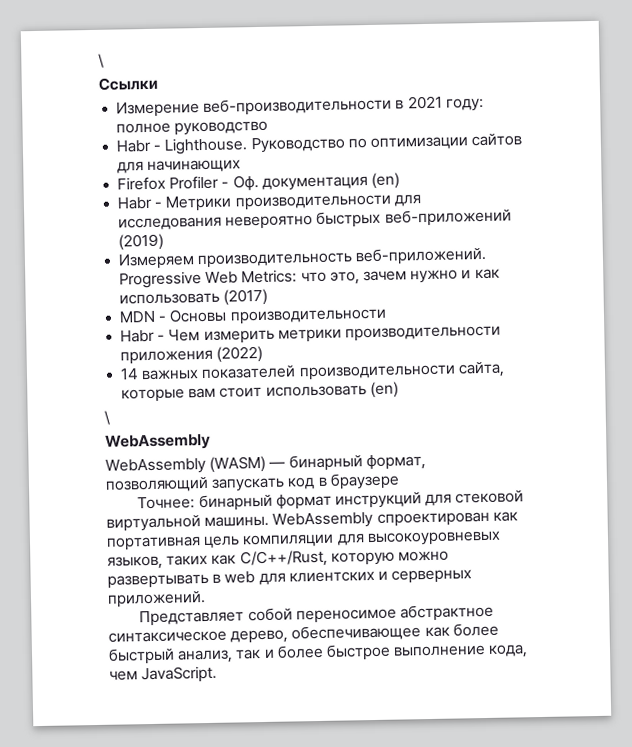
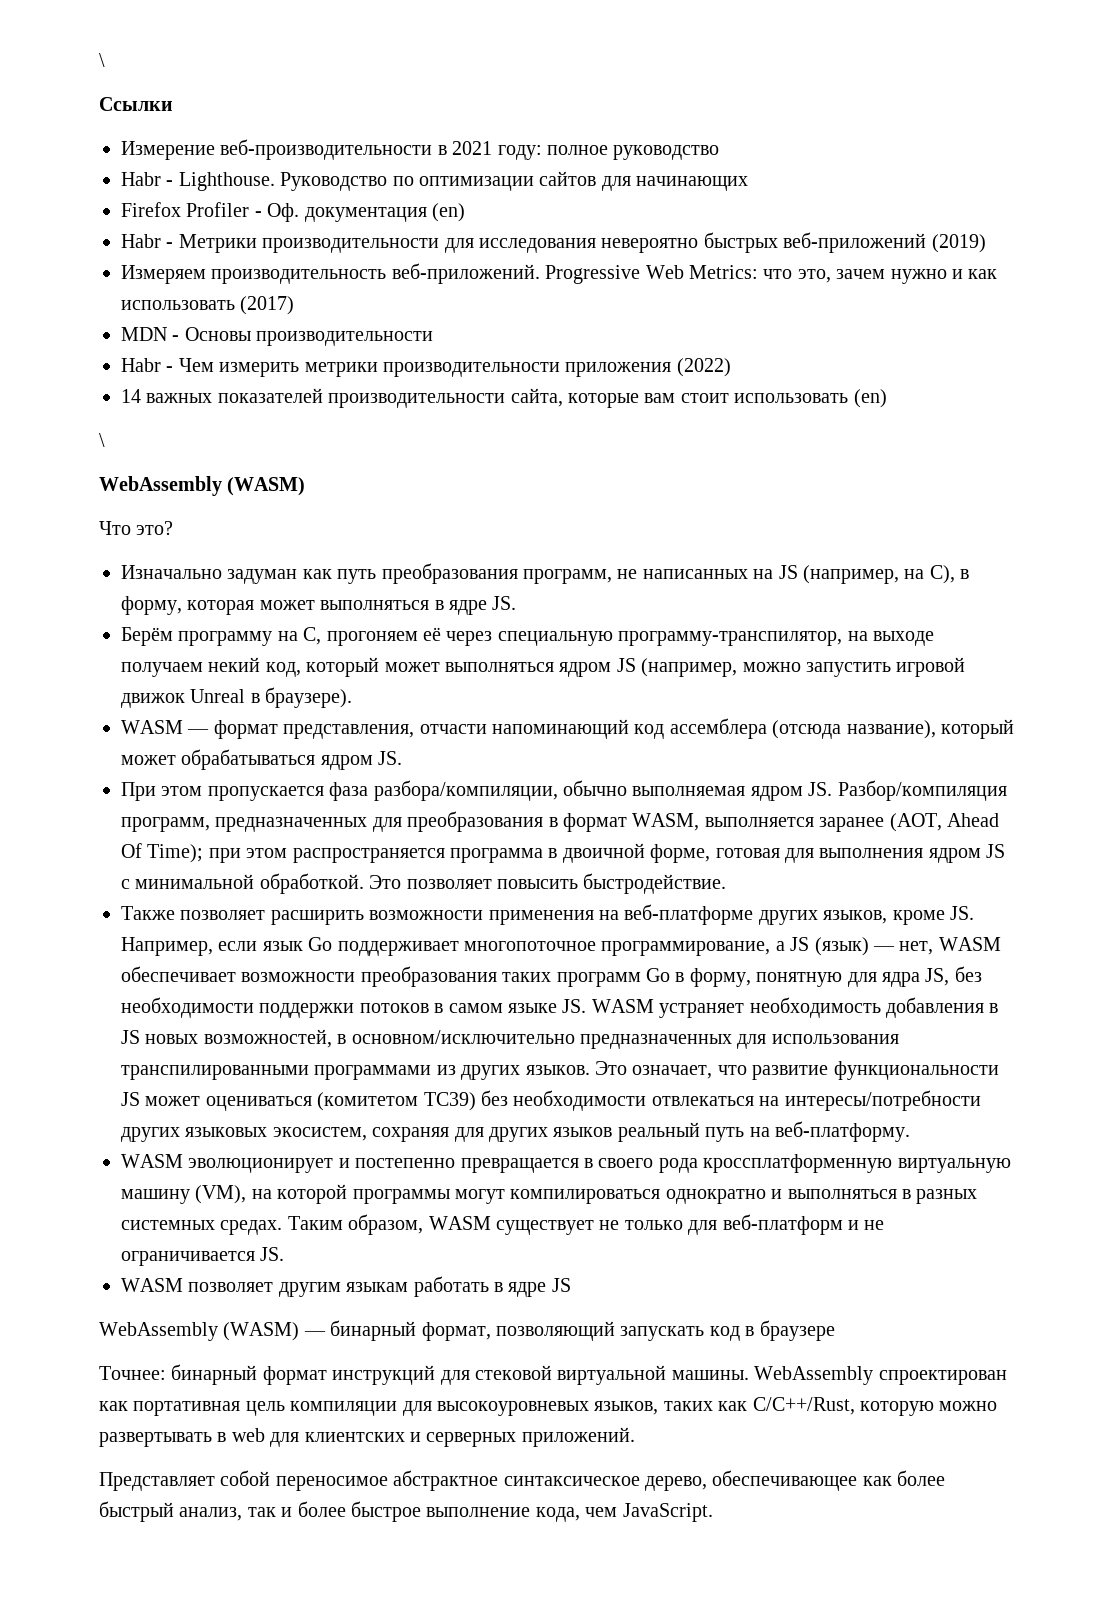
(211, 442) none -> [227,477,306,496] [99,521,174,535] [121,563,970,584] [121,596,517,615] [121,627,934,646] [121,657,966,677] [121,687,353,708] [121,718,1014,739] [121,749,403,770] [121,780,1007,801] [121,811,999,832] [121,843,1006,863] [121,873,727,894] [121,904,974,925] [121,937,1001,956] [121,966,982,987] [121,997,999,1018] [121,1029,899,1049] [121,1061,999,1080] [121,1090,981,1111] [121,1121,910,1142] [121,1154,1011,1173] [121,1184,978,1204] [121,1214,885,1235] [121,1247,285,1266] [121,1276,571,1297] (WASM) // Что это? // Изначально задуман как путь преобразования программ, не написанных на JS (например, на C), в форму, которая может выполняться в ядре JS. // Берём программу на C, прогоняем её через специальную программу-транспилятор, на выходе получаем некий код, который может выполняться ядром JS (например, можно запустить игровой движок Unreal в браузере). // WASM — формат представления, отчасти напоминающий код ассемблера (отсюда название), который может обрабатываться ядром JS. // При этом пропускается фаза разбора/компиляции, обычно выполняемая ядром JS. Разбор/компиляция программ, предназначенных для преобразования в формат WASM, выполняется заранее (AOT, Ahead Of Time); при этом распространяется программа в двоичной форме, готовая для выполнения ядром JS с минимальной обработкой. Это позволяет повысить быстродействие. // Также позволяет расширить возможности применения на веб-платформе других языков, кроме JS. Например, если язык Go поддерживает многопоточное программирование, а JS (язык) — нет, WASM обеспечивает возможности преобразования таких программ Go в форму, понятную для ядра JS, без необходимости поддержки потоков в самом языке JS. WASM устраняет необходимость добавления в JS новых возможностей, в основном/исключительно предназначенных для использования транспилированными программами из других языков. Это означает, что развитие функциональности JS может оцениваться (комитетом TC39) без необходимости отвлекаться на интересы/потребности других языковых экосистем, сохраняя для других языков реальный путь на веб-платформу. // WASM эволюционирует и постепенно превращается в своего рода кроссплатформенную виртуальную машину (VM), на которой программы могут компилироваться однократно и выполняться в разных системных средах. Таким образом, WASM существует не только для веб-платформ и не ограничивается JS. // WASM позволяет другим языкам работать в ядре JS

